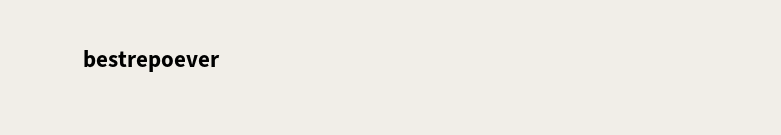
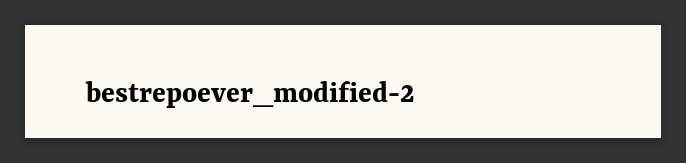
[83,50,220,72] bestrepoever -> [85,81,415,108] bestrepoever_modified-2

